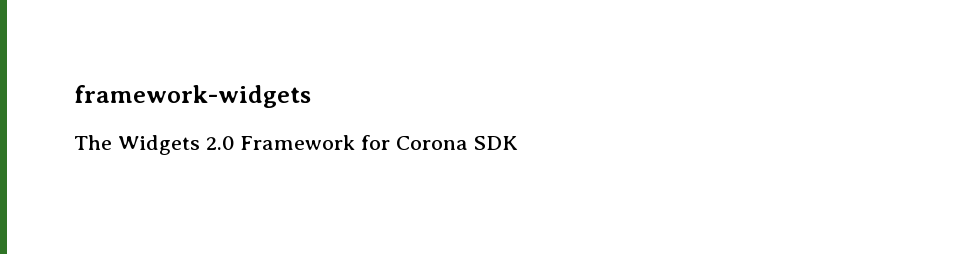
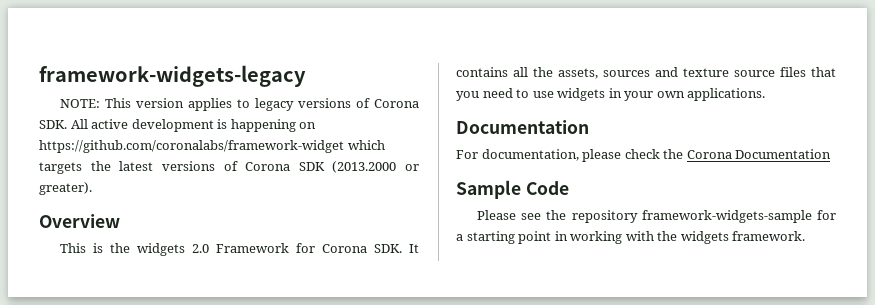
[74,85,311,108] [74,135,518,155] framework-widgets // The Widgets 2.0 Framework for Corona SDK -> [39,65,306,87] [59,98,419,111] [39,119,317,132] [39,140,385,153] [39,161,419,174] [39,182,92,195] [39,214,120,228] [59,243,419,256] [456,67,836,79] [456,88,766,101] [456,120,589,134] [456,149,832,162] [456,180,569,199] [476,210,836,223] [456,231,806,244] framework-widgets-legacy // NOTE: This version applies to legacy versions of Corona SDK. All active development is happening on https://github.com/coronalabs/framework-widget which targets the latest versions of Corona SDK (2013.2000 or greater). // Overview // This is the widgets 2.0 Framework for Corona SDK. It contains all the assets, sources and texture source files that you need to use widgets in your own applications. // Documentation // For documentation, please check the Corona Documentation // Sample Code // Please see the repository framework-widgets-sample for a starting point in working with the widgets framework.

